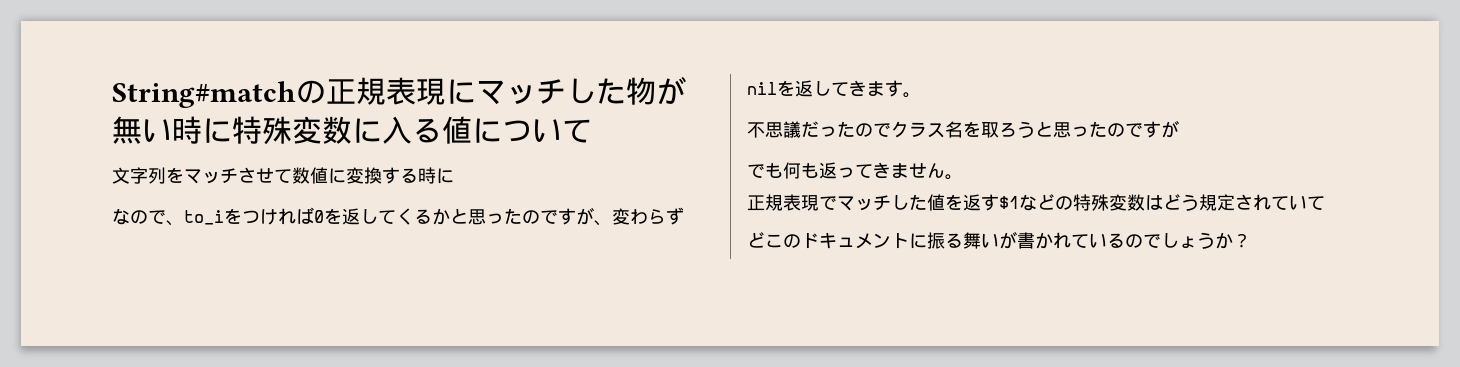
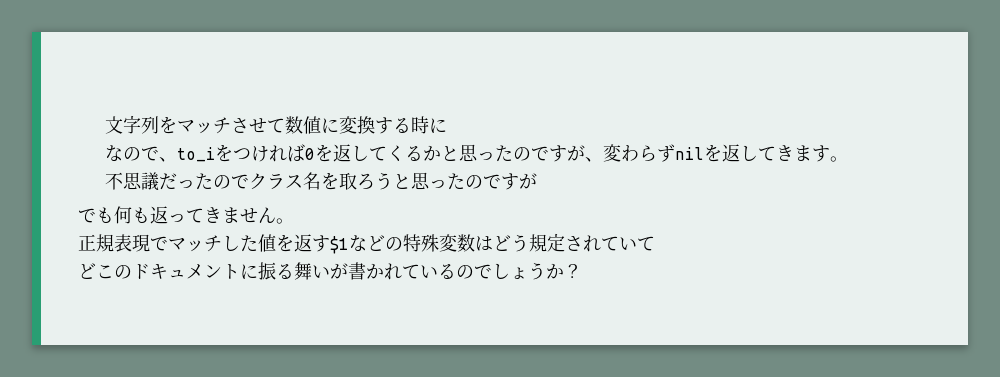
[112,76,686,108] [112,116,592,145] String#matchの正規表現にマッチした物が無い時に特殊変数に入る値について // -> (105, 125) none

